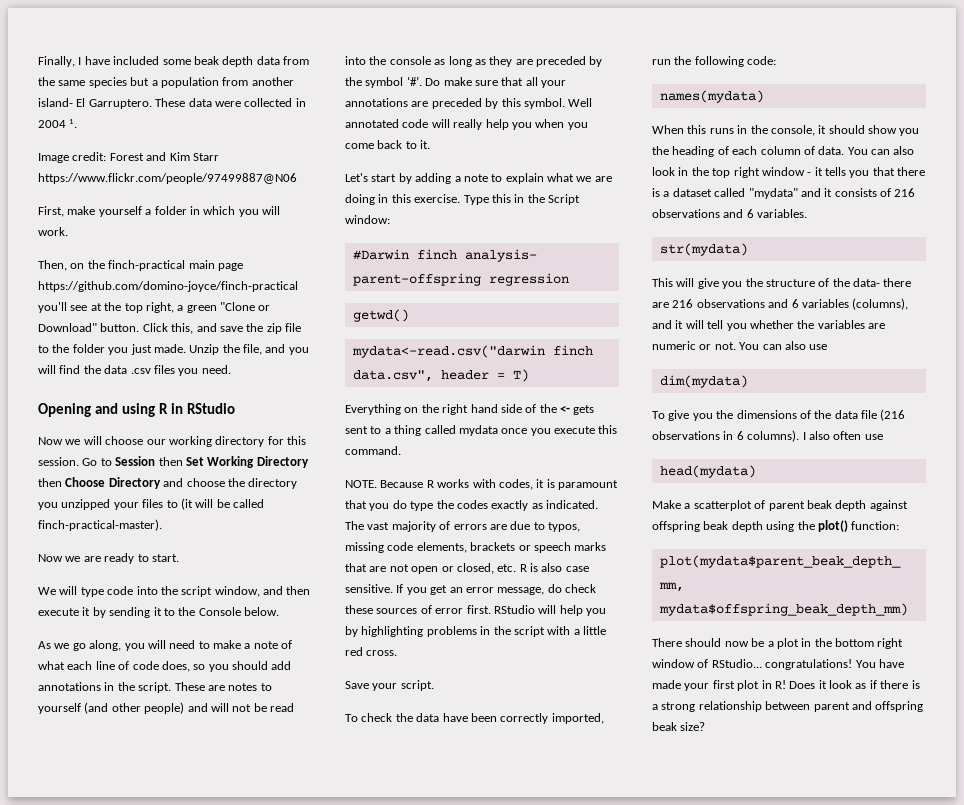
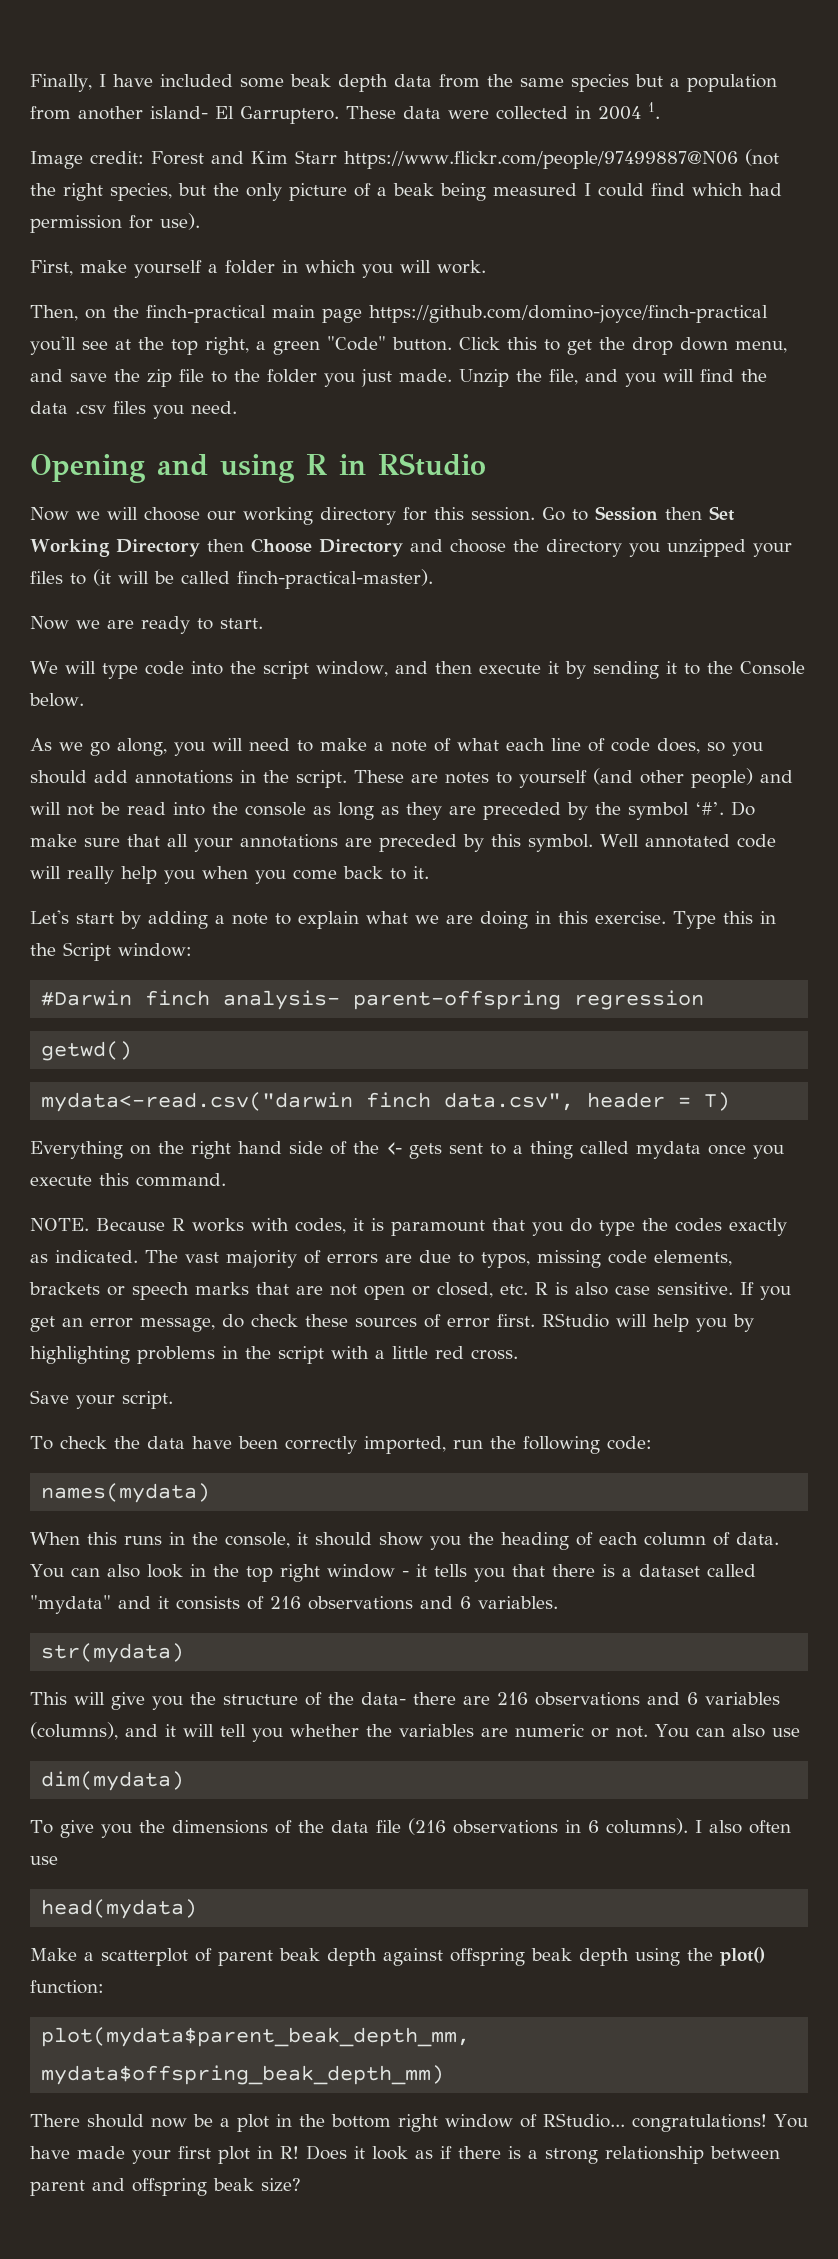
(297, 178) none -> [744,149,779,166] [30,183,782,201] [30,213,200,233] (not the right species, but the only picture of a beak being measured I could find which had permission for use).
[220,302,271,311] [38,323,194,334] "Clone or Download" button. Click this, -> [327,336,787,355] "Code" button. Click this to get the drop down menu,

